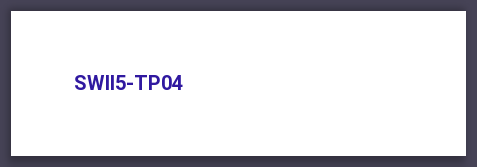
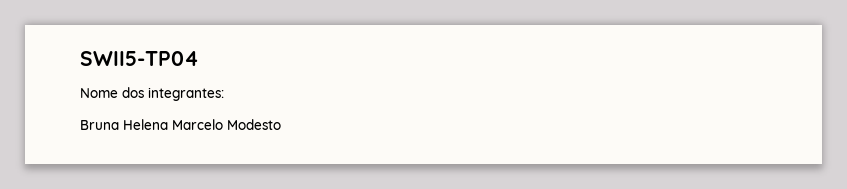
(183, 82) none -> [80,87,224,101] [80,119,281,130] // Nome dos integrantes: // Bruna Helena Marcelo Modesto

